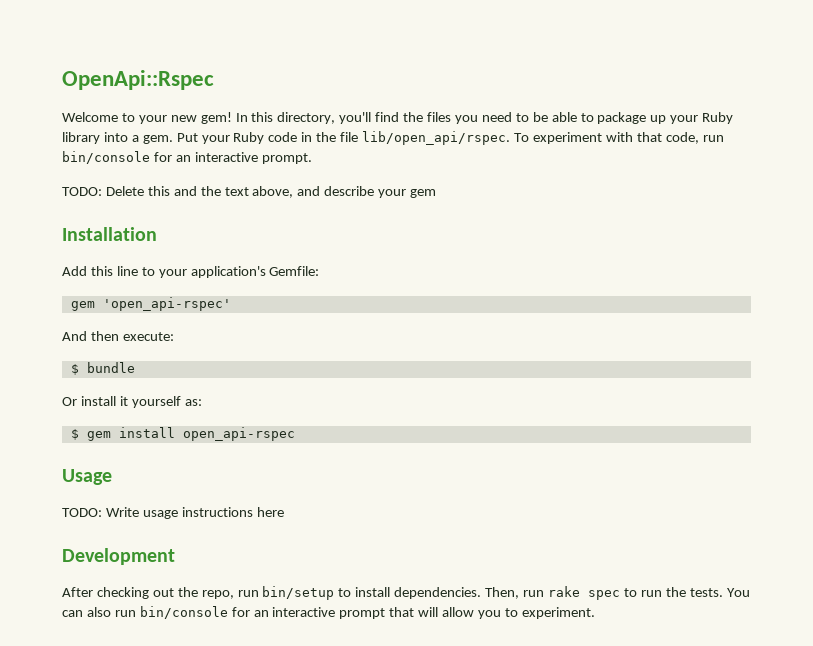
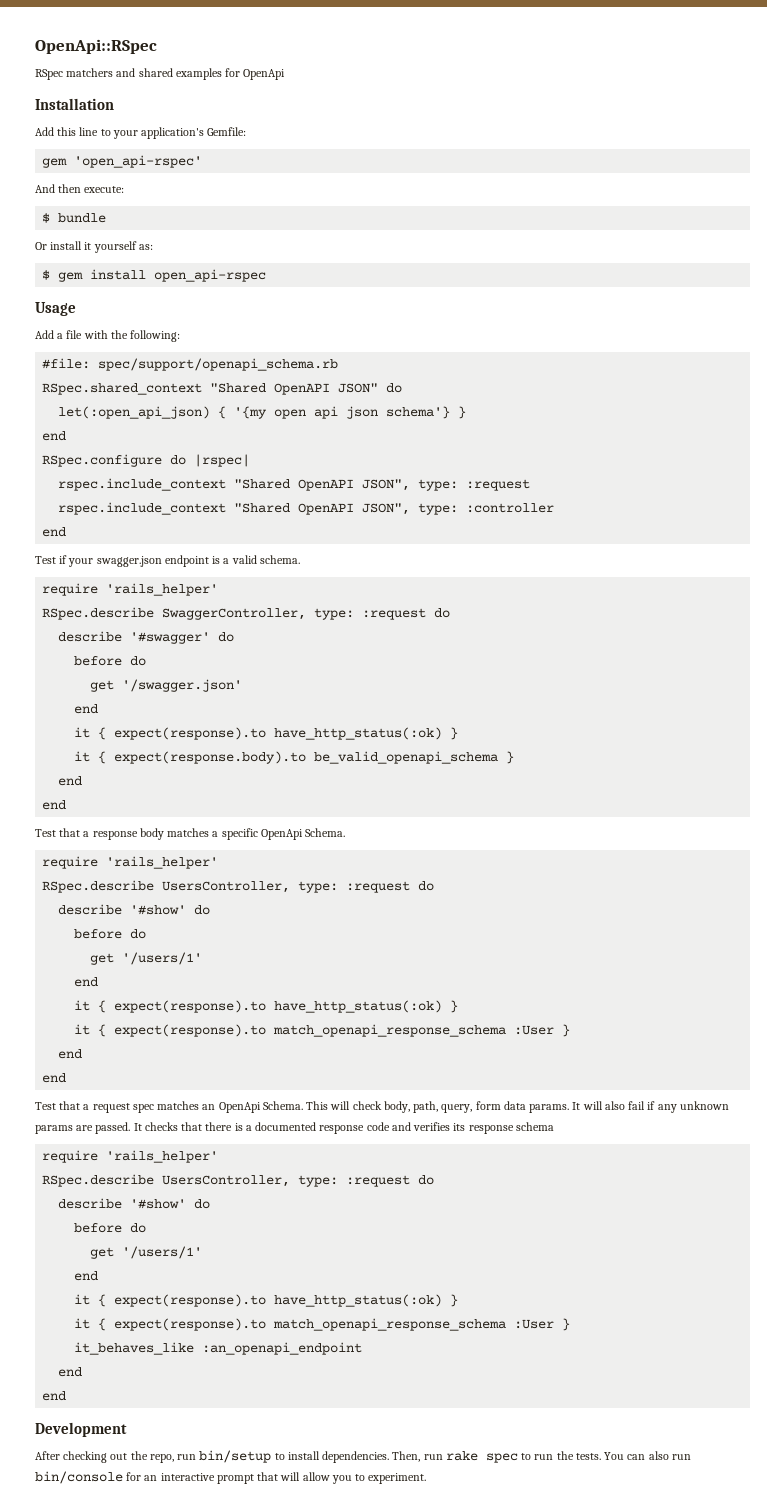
[62,70,214,90] [62,112,734,124] [62,131,724,145] [62,151,312,164] [62,186,437,198] OpenApi::Rspec // Welcome to your new gem! In this directory, you'll find the files you need to be able to package up your Ruby library into a gem. Put your Ruby code in the file lib/open_api/rspec. To experiment with that code, run bin/console for an interactive prompt. // TODO: Delete this and the text above, and describe your gem -> [35,39,157,54] [35,68,286,80] OpenApi::RSpec // RSpec matchers and shared examples for OpenApi
[62,507,284,519] TODO: Write usage instructions here -> [35,330,181,342] [42,358,339,371] [42,383,403,395] [58,406,467,419] [42,431,67,441] [42,454,251,467] [58,478,531,491] [58,502,555,515] [42,527,67,537] [35,555,300,567] [42,583,219,596] [42,607,451,620] [58,631,235,644] [74,656,147,666] [90,679,243,692] [74,704,99,714] [74,727,459,740] [74,751,515,764] [58,776,83,786] [42,800,67,810] [35,828,346,840] [42,856,219,869] [42,880,435,893] [58,904,211,915] [74,929,147,939] [90,952,203,965] [74,977,99,987] [74,1000,459,1013] [74,1024,571,1037] [58,1049,83,1059] [42,1073,67,1083] [35,1101,729,1113] [35,1122,554,1134] [42,1150,219,1163] [42,1174,435,1187] [58,1198,211,1209] [74,1223,147,1233] [90,1246,203,1259] [74,1271,99,1281] [74,1294,459,1307] [74,1318,571,1331] [74,1342,363,1355] [58,1367,83,1377] [42,1391,67,1401] Add a file with the following: // #file: spec/support/openapi_schema.rb // RSpec.shared_context "Shared OpenAPI JSON" do // let(:open_api_json) { '{my open api json schema'} } // end // RSpec.configure do |rspec| // rspec.include_context "Shared OpenAPI JSON", type: :request // rspec.include_context "Shared OpenAPI JSON", type: :controller // end // Test if your swagger.json endpoint is a valid schema. // require 'rails_helper' // RSpec.describe SwaggerController, type: :request do // describe '#swagger' do // before do // get '/swagger.json' // end // it { expect(response).to have_http_status(:ok) } // it { expect(response.body).to be_valid_openapi_schema } // end // end // Test that a response body matches a specific OpenApi Schema. // require 'rails_helper' // RSpec.describe UsersController, type: :request do // describe '#show' do // before do // get '/users/1' // end // it { expect(response).to have_http_status(:ok) } // it { expect(response).to match_openapi_response_schema :User } // end // end // Test that a request spec matches an OpenApi Schema. This will check body, path, query, form data params. It will also fail if any unknown params are passed. It checks that there is a documented response code and verifies its response schema // require 'rails_helper' // RSpec.describe UsersController, type: :request do // describe '#show' do // before do // get '/users/1' // end // it { expect(response).to have_http_status(:ok) } // it { expect(response).to match_openapi_response_schema :User } // it_behaves_like :an_openapi_endpoint // end // end

